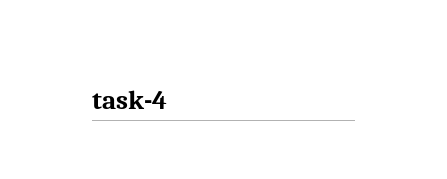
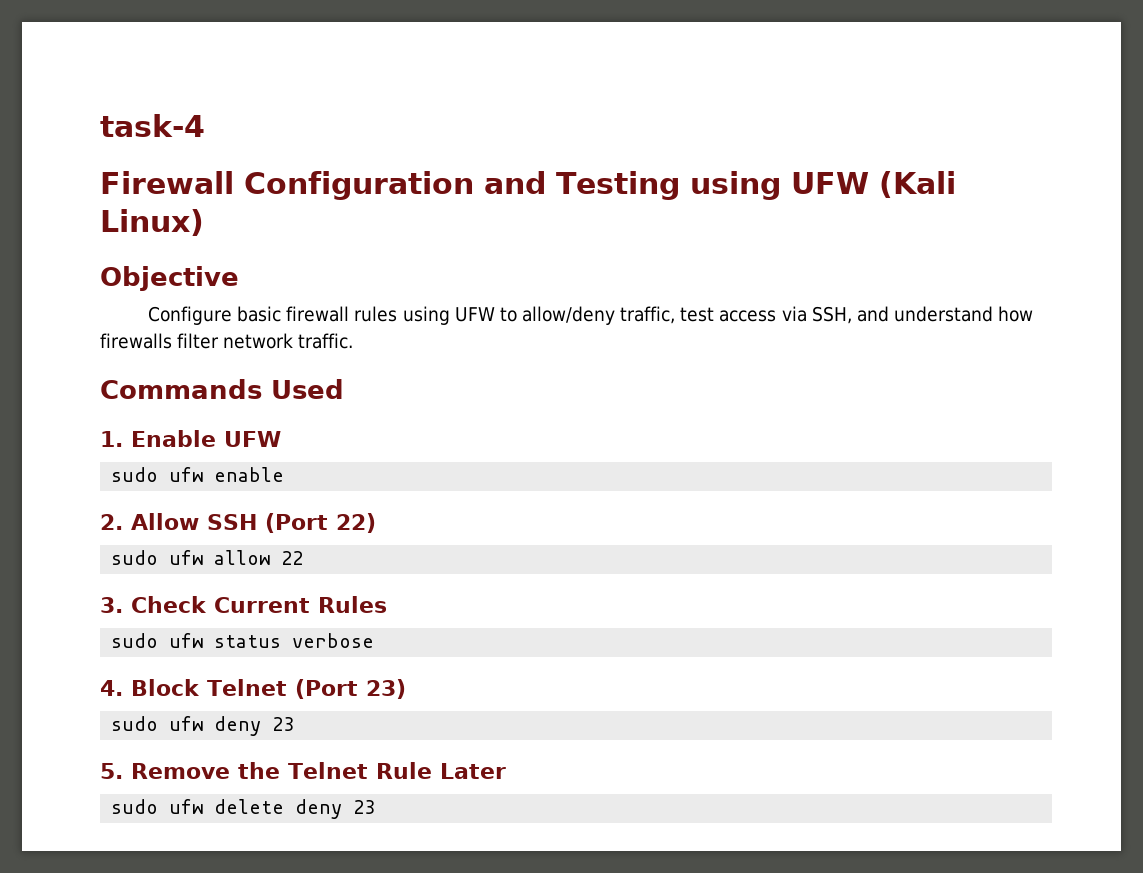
(167, 99) none -> [100,171,956,200] [100,209,204,236] [100,266,239,291] [148,306,1034,325] [100,333,354,349] [100,379,344,399] [100,430,281,447] [111,467,285,482] [100,513,376,533] [111,550,304,565] [100,596,387,613] [111,633,375,648] [100,679,406,699] [111,716,295,736] [100,762,506,779] [111,799,376,819] // Firewall Configuration and Testing using UFW (Kali Linux) // Objective // Configure basic firewall rules using UFW to allow/deny traffic, test access via SSH, and understand how firewalls filter network traffic. // Commands Used // 1. Enable UFW // sudo ufw enable // 2. Allow SSH (Port 22) // sudo ufw allow 22 // 3. Check Current Rules // sudo ufw status verbose // 4. Block Telnet (Port 23) // sudo ufw deny 23 // 5. Remove the Telnet Rule Later // sudo ufw delete deny 23

